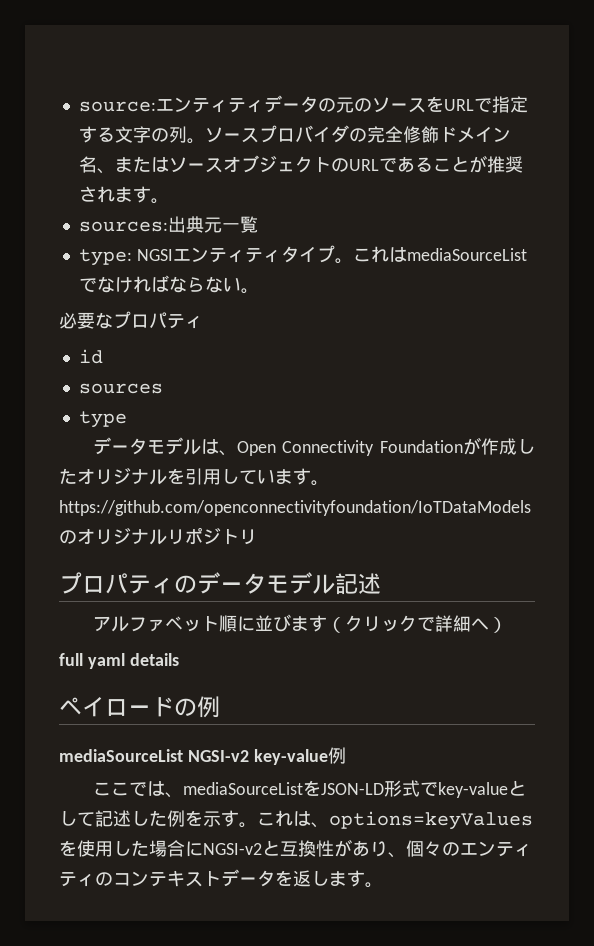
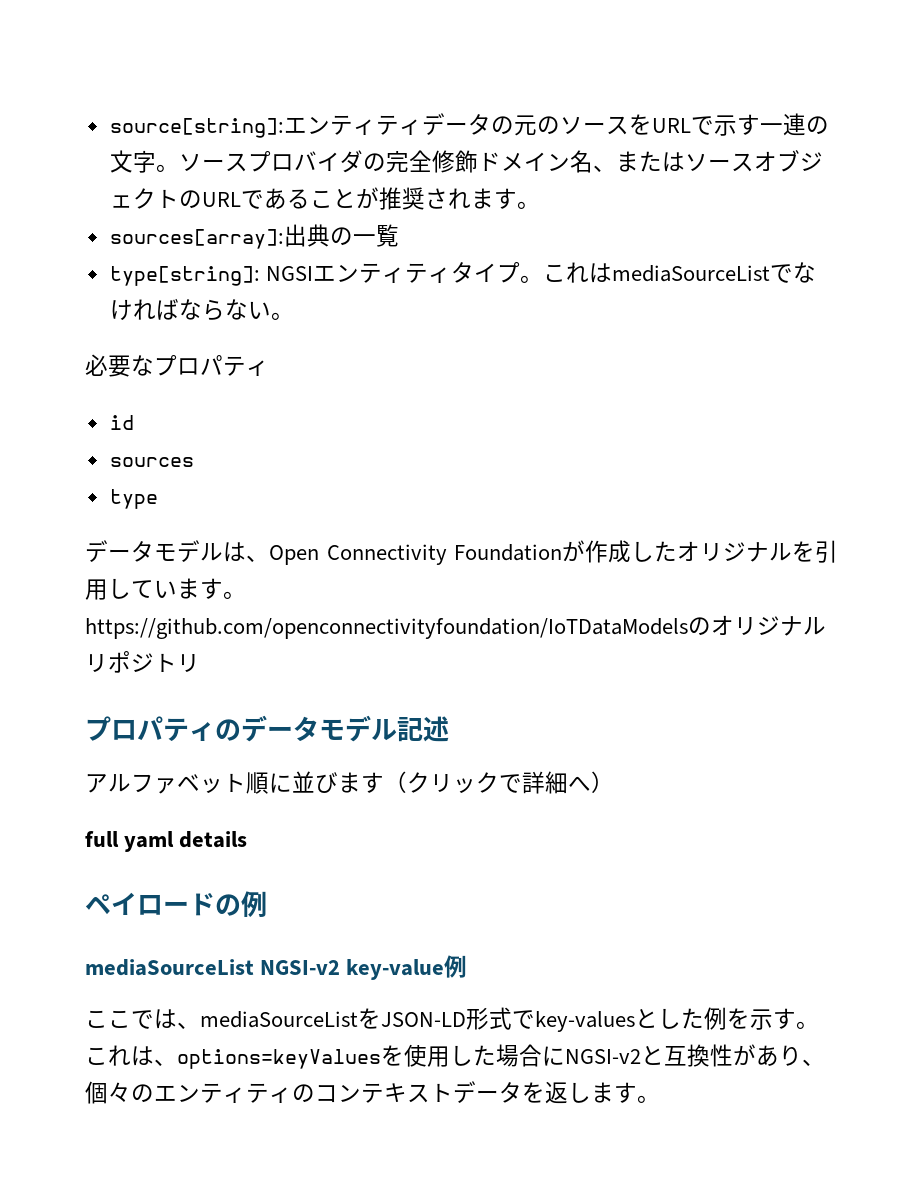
[78,101,156,112] source: -> [109,118,284,138] source[string]:
[491,96,528,113] [78,126,187,143] 指定する文字の列 -> [713,113,829,136] [109,150,156,173] 示す一連の文字
[78,216,222,233] sources:出典元 -> [109,224,353,249] sources[array]:出典の
[78,249,132,266] type: -> [109,266,260,286] type[string]:
[437,780,526,798] [59,810,131,827] key-valueとして記述 -> [535,1008,658,1032] key-valuesと

